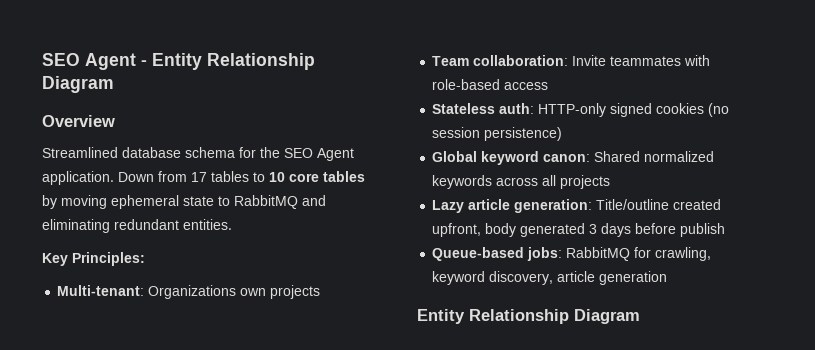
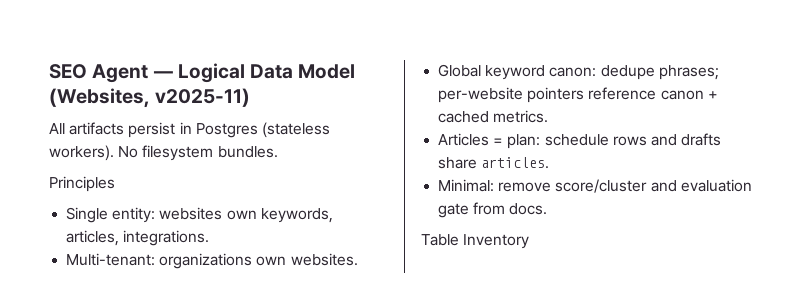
[42,53,315,70] [42,76,114,93] [42,115,115,127] [42,147,354,161] [42,171,365,185] [42,195,326,209] [42,219,232,233] [42,252,145,266] [57,285,321,299] [432,55,711,66] [432,79,549,90] [432,103,730,117] [432,127,563,141] [432,151,715,165] [432,175,611,189] [432,199,722,213] [432,223,726,237] [432,247,712,261] [432,271,668,285] [417,309,640,324] SEO Agent - Entity Relationship Diagram // Overview // Streamlined database schema for the SEO Agent application. Down from 17 tables to 10 core tables by moving ephemeral state to RabbitMQ and eliminating redundant entities. // Key Principles: // Multi-tenant: Organizations own projects // Team collaboration: Invite teammates with role-based access // Stateless auth: HTTP-only signed cookies (no session persistence) // Global keyword canon: Shared normalized keywords across all projects // Lazy article generation: Title/outline created upfront, body generated 3 days before publish // Queue-based jobs: RabbitMQ for crawling, keyword discovery, article generation // Entity Relationship Diagram -> [49,63,356,83] [49,88,251,108] [49,122,330,138] [49,145,278,161] [49,176,115,192] [66,207,333,223] [66,230,210,246] [66,253,358,269] [438,64,719,80] [438,87,718,103] [438,110,549,123] [438,133,722,149] [438,157,550,169] [438,179,752,193] [438,202,548,218] [421,234,530,249] SEO Agent — Logical Data Model (Websites, v2025‑11) // All artifacts persist in Postgres (stateless workers). No filesystem bundles. // Principles // Single entity: websites own keywords, articles, integrations. // Multi‑tenant: organizations own websites. // Global keyword canon: dedupe phrases; per‑website pointers reference canon + cached metrics. // Articles = plan: schedule rows and drafts share articles. // Minimal: remove score/cluster and evaluation gate from docs. // Table Inventory

